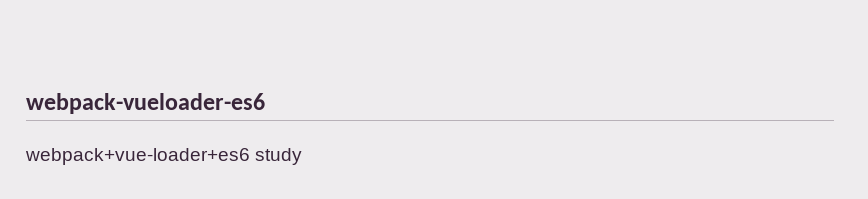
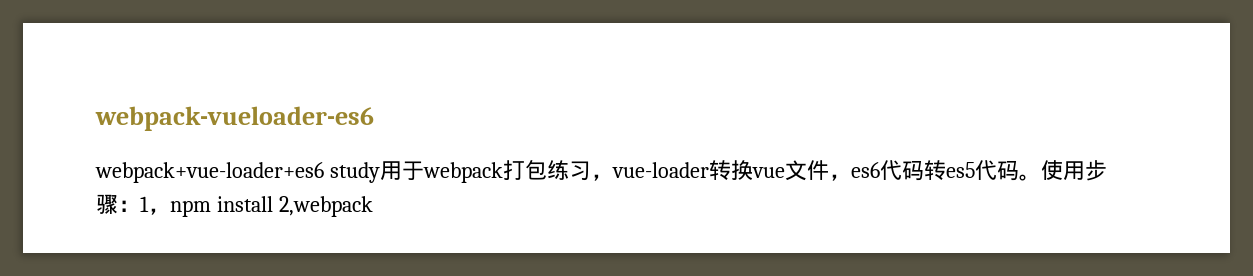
(303, 156) none -> [379,160,1107,183] [96,194,373,217] 用于webpack打包练习，vue-loader转换vue文件，es6代码转es5代码。使用步骤：1，npm install 2,webpack

